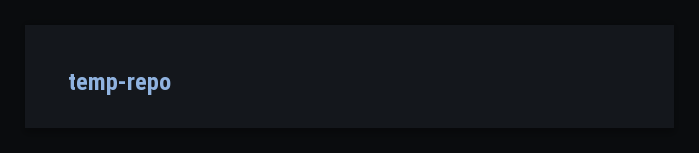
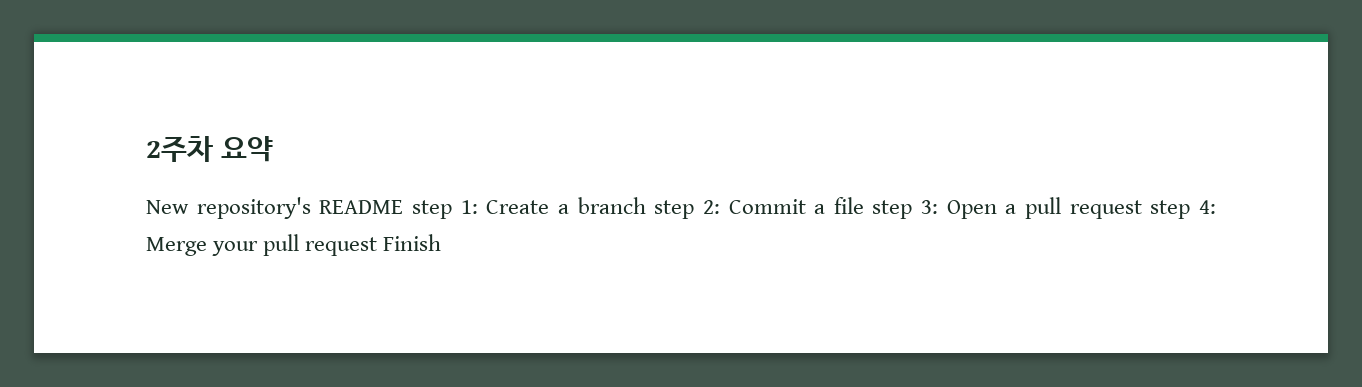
[68,74,171,95] temp-repo -> [146,136,273,162] [146,197,1216,219] [146,234,442,256] 2주차 요약 // New repository's README step 1: Create a branch step 2: Commit a file step 3: Open a pull request step 4: Merge your pull request Finish

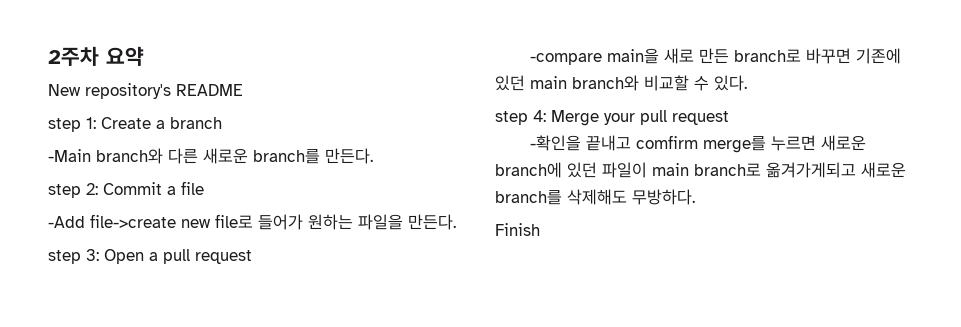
(404, 207) none -> (243, 90) //
(646, 205) none -> [48,148,373,164] // -Main branch와 다른 새로운 branch를 만든다. //
(864, 205) none -> [48,214,456,230] // -Add file->create new file로 들어가 원하는 파일을 만든다. //
(1142, 209) none -> [529,48,901,65] [495,75,747,91] // -compare main을 새로 만든 branch로 바꾸면 기존에 있던 main branch와 비교할 수 있다. //
(378, 246) none -> [529,135,866,153] [495,162,906,178] [495,189,695,205] // -확인을 끝내고 comfirm merge를 누르면 새로운 branch에 있던 파일이 main branch로 옮겨가게되고 새로운 branch를 삭제해도 무방하다. //

